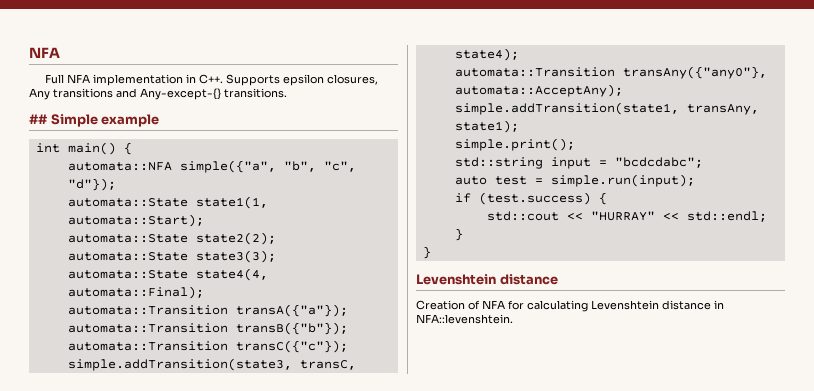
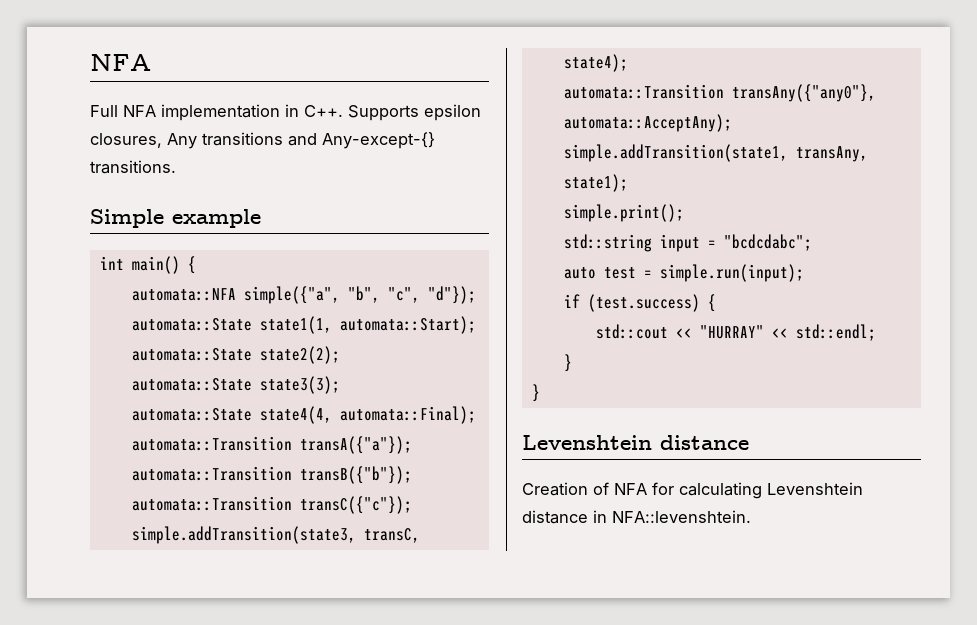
[29,114,47,124] ## -> (176, 167) none

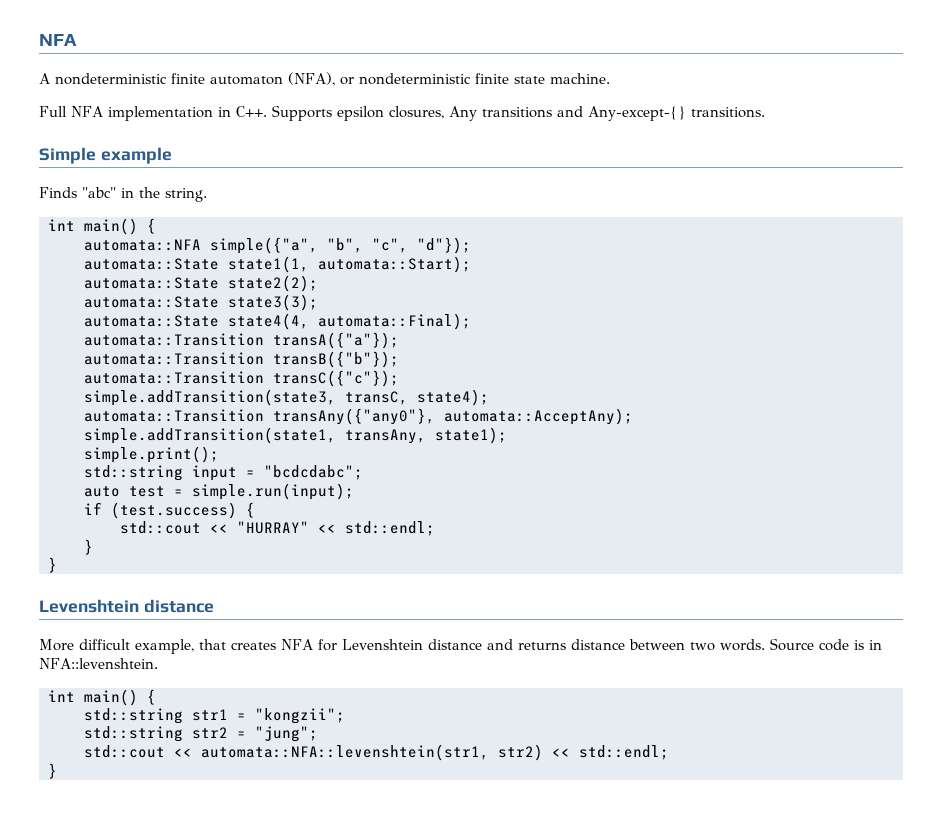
[90,54,151,71] NFA -> [39,34,77,46] [39,72,610,86] NFA // A nondeterministic finite automaton (NFA), or nondeterministic finite state machine.
(261, 218) none -> [39,187,207,202] // Finds "abc" in the string.
[522,482,609,496] Creation of -> [39,639,276,654] More difficult example, that creates
[679,482,863,499] [522,510,751,524] calculating Levenshtein distance in NFA::levenshtein. -> [341,638,882,651] [39,658,158,669] [48,689,156,706] [84,708,345,724] [84,726,318,742] [84,744,669,761] [48,763,57,779] Levenshtein distance and returns distance between two words. Source code is in NFA::levenshtein. // int main() { // std::string str1 = "kongzii"; // std::string str2 = "jung"; // std::cout << automata::NFA::levenshtein(str1, str2) << std::endl; // }

